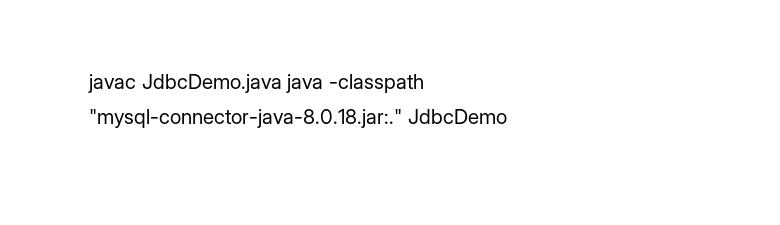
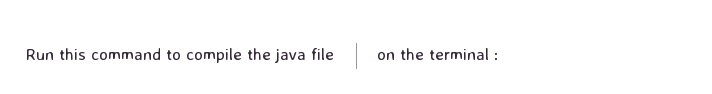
[88,74,424,93] [89,109,507,128] javac JdbcDemo.java java -classpath "mysql-connector-java-8.0.18.jar:." JdbcDemo -> [26,48,499,63] Run this command to compile the java file on the terminal :

